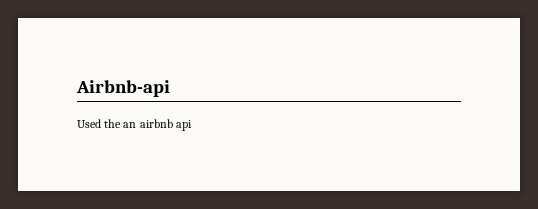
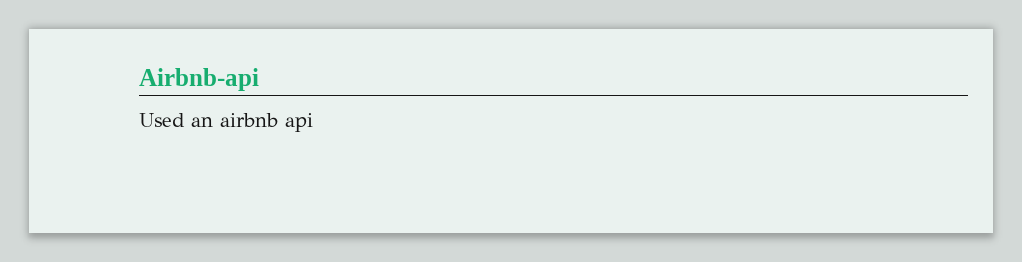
[104,119,122,128] the -> (185, 120) none

